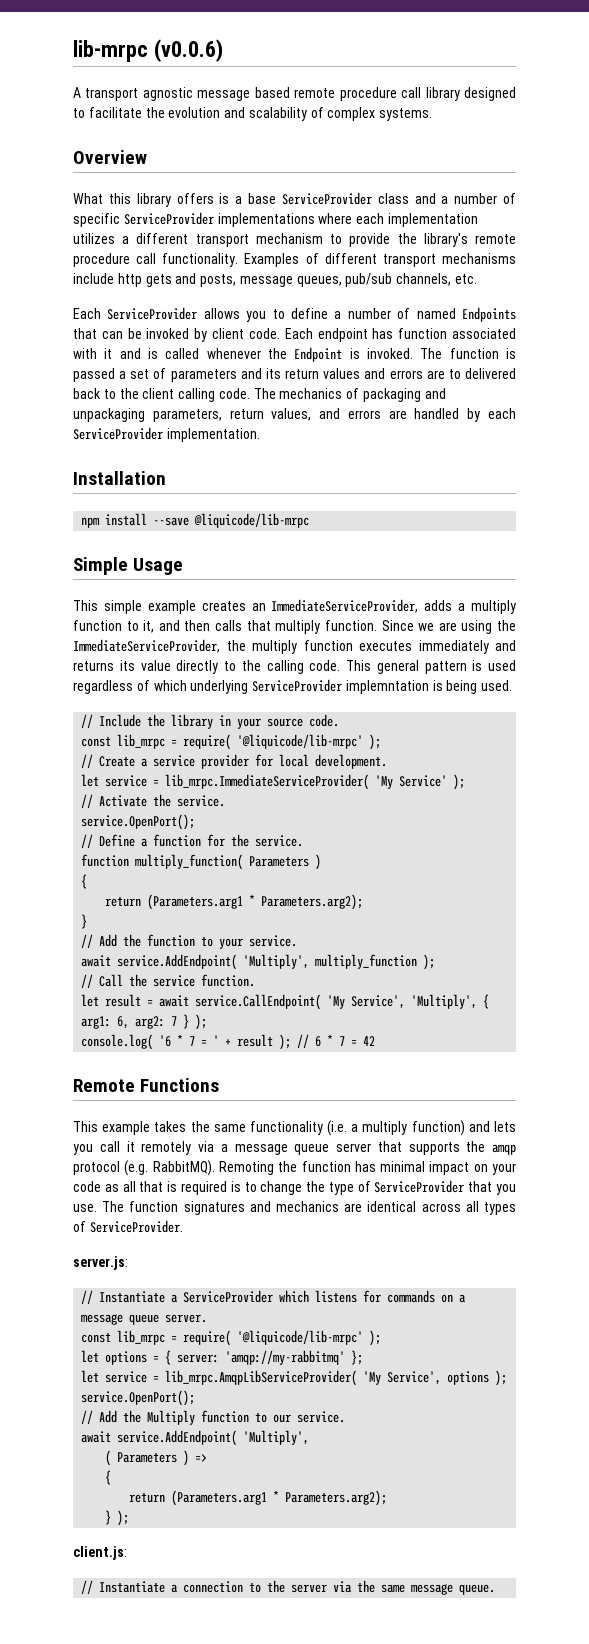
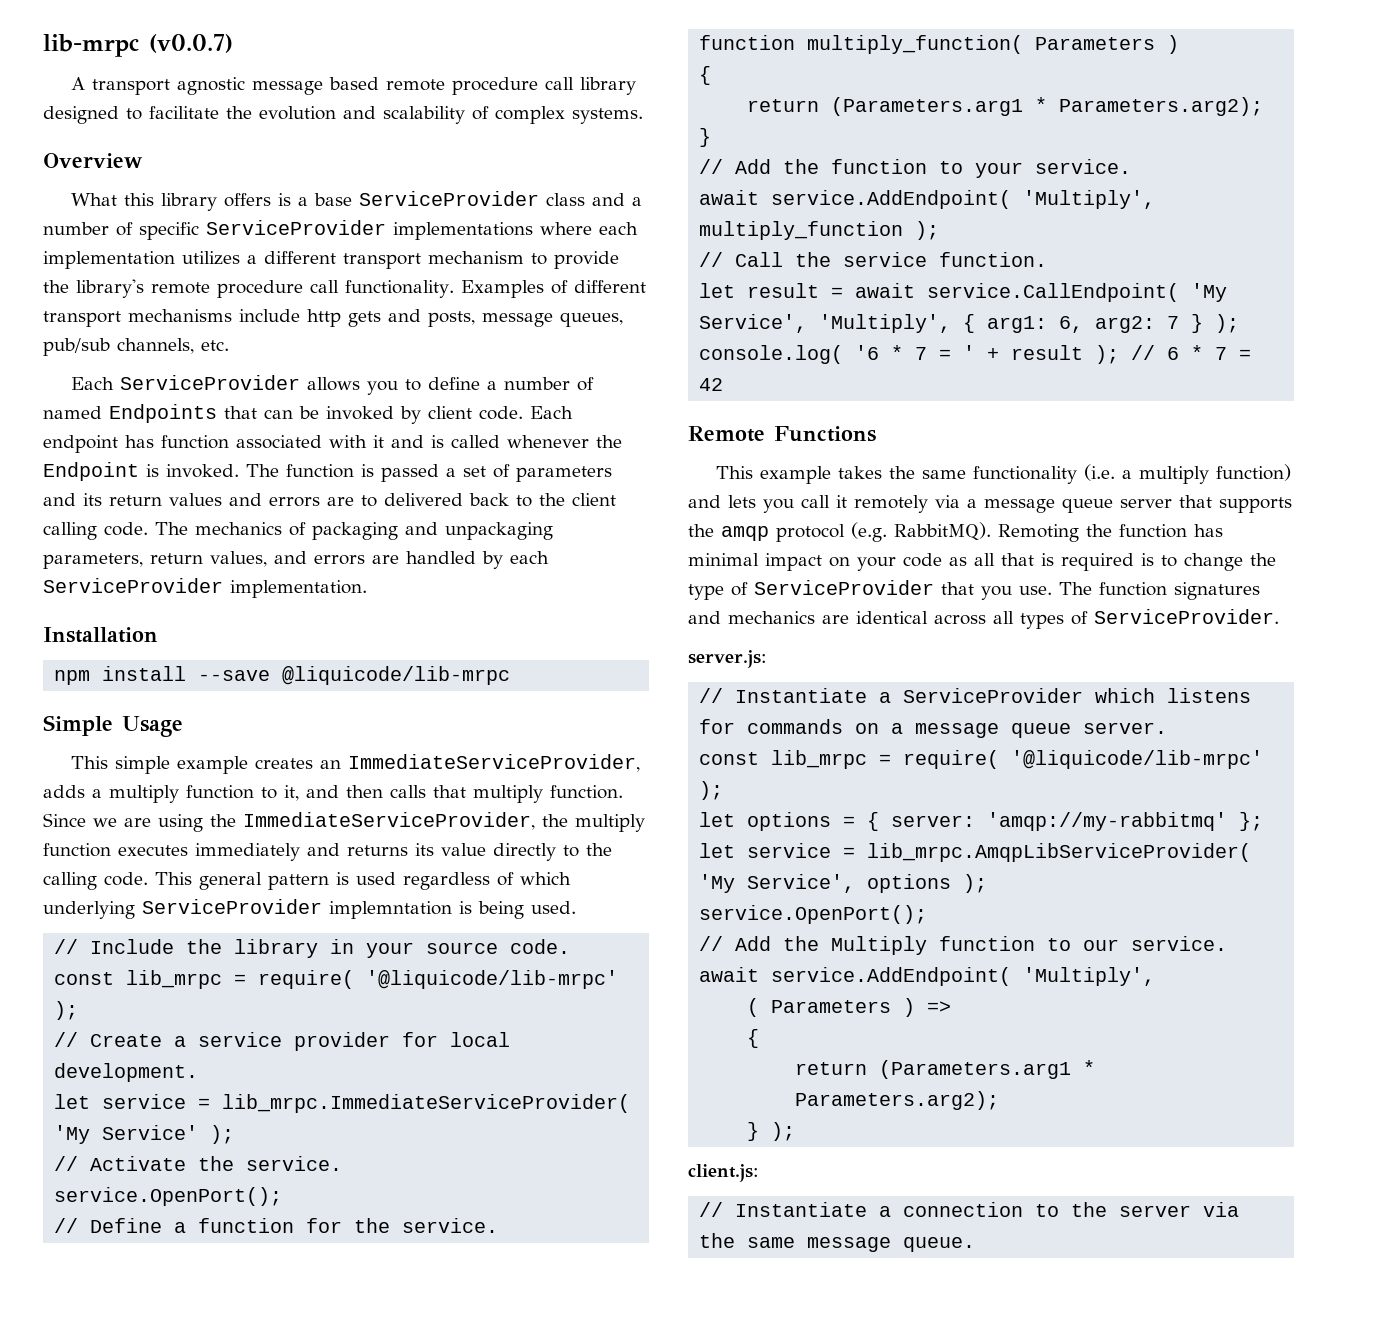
[153,39,223,62] (v0.0.6) -> [149,34,233,53] (v0.0.7)

